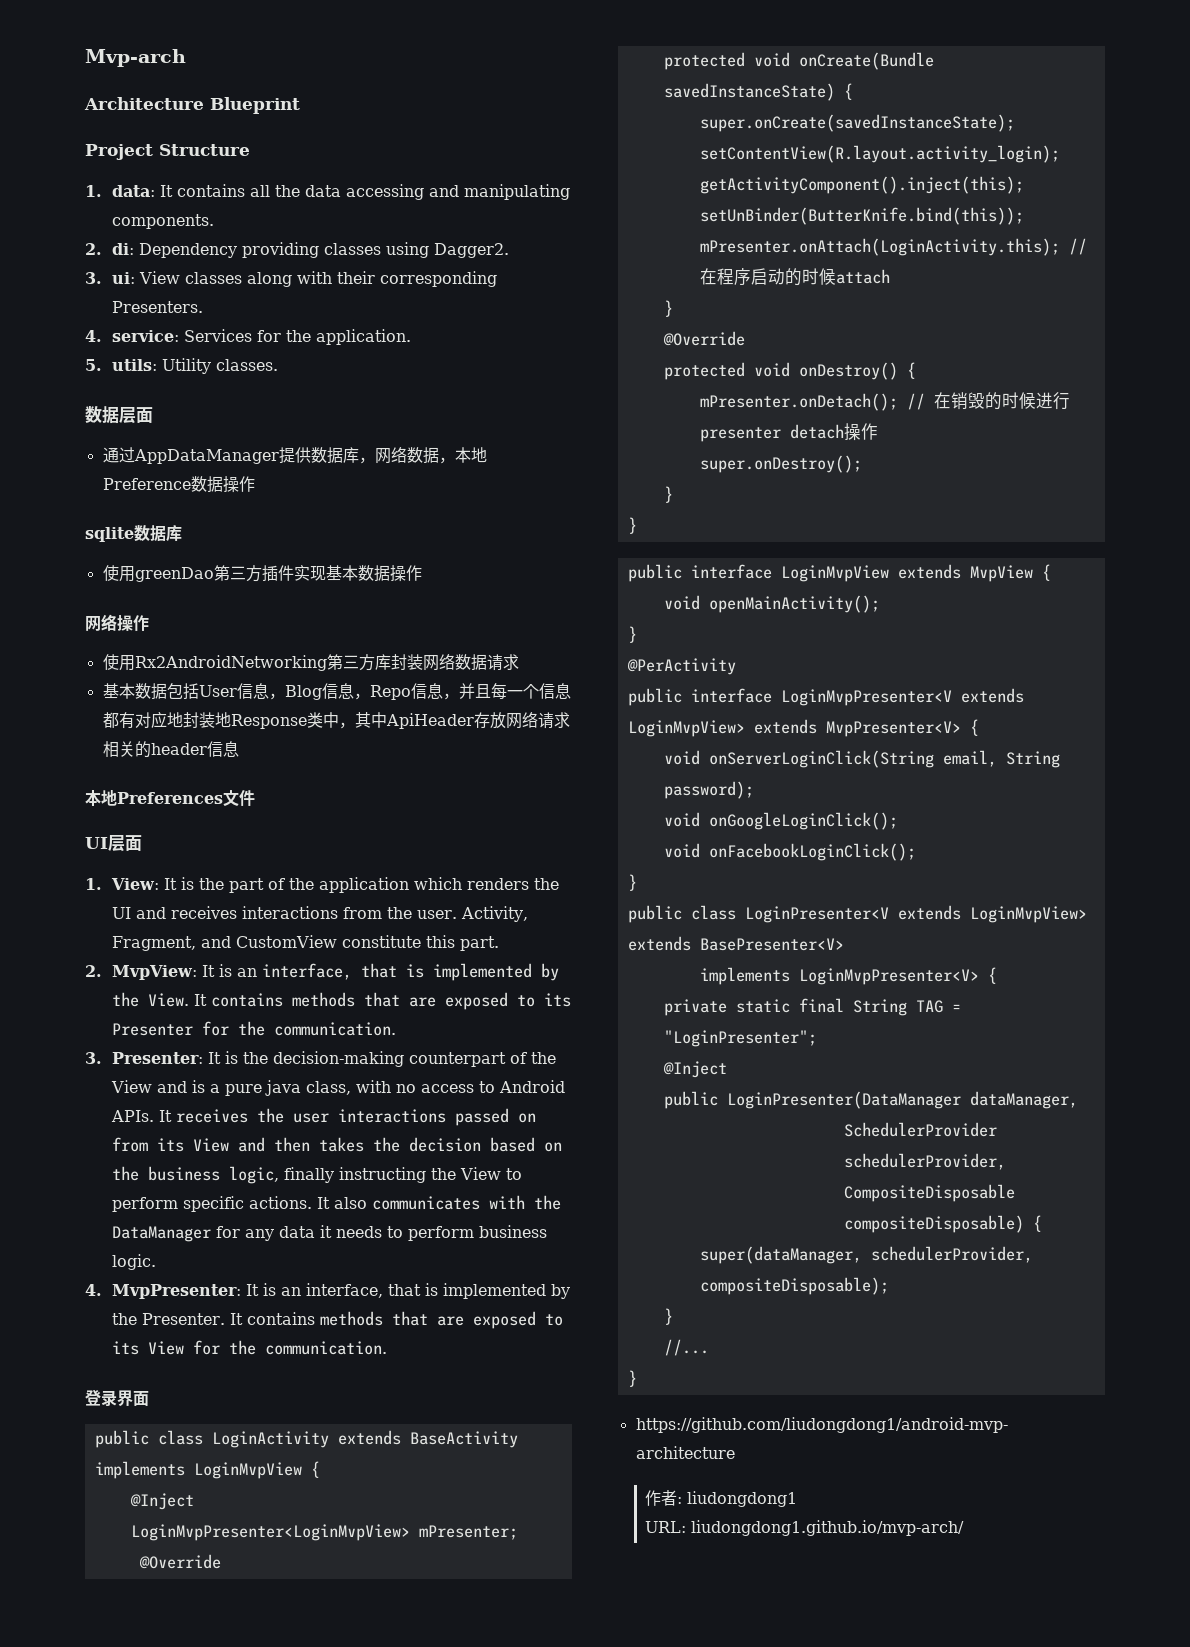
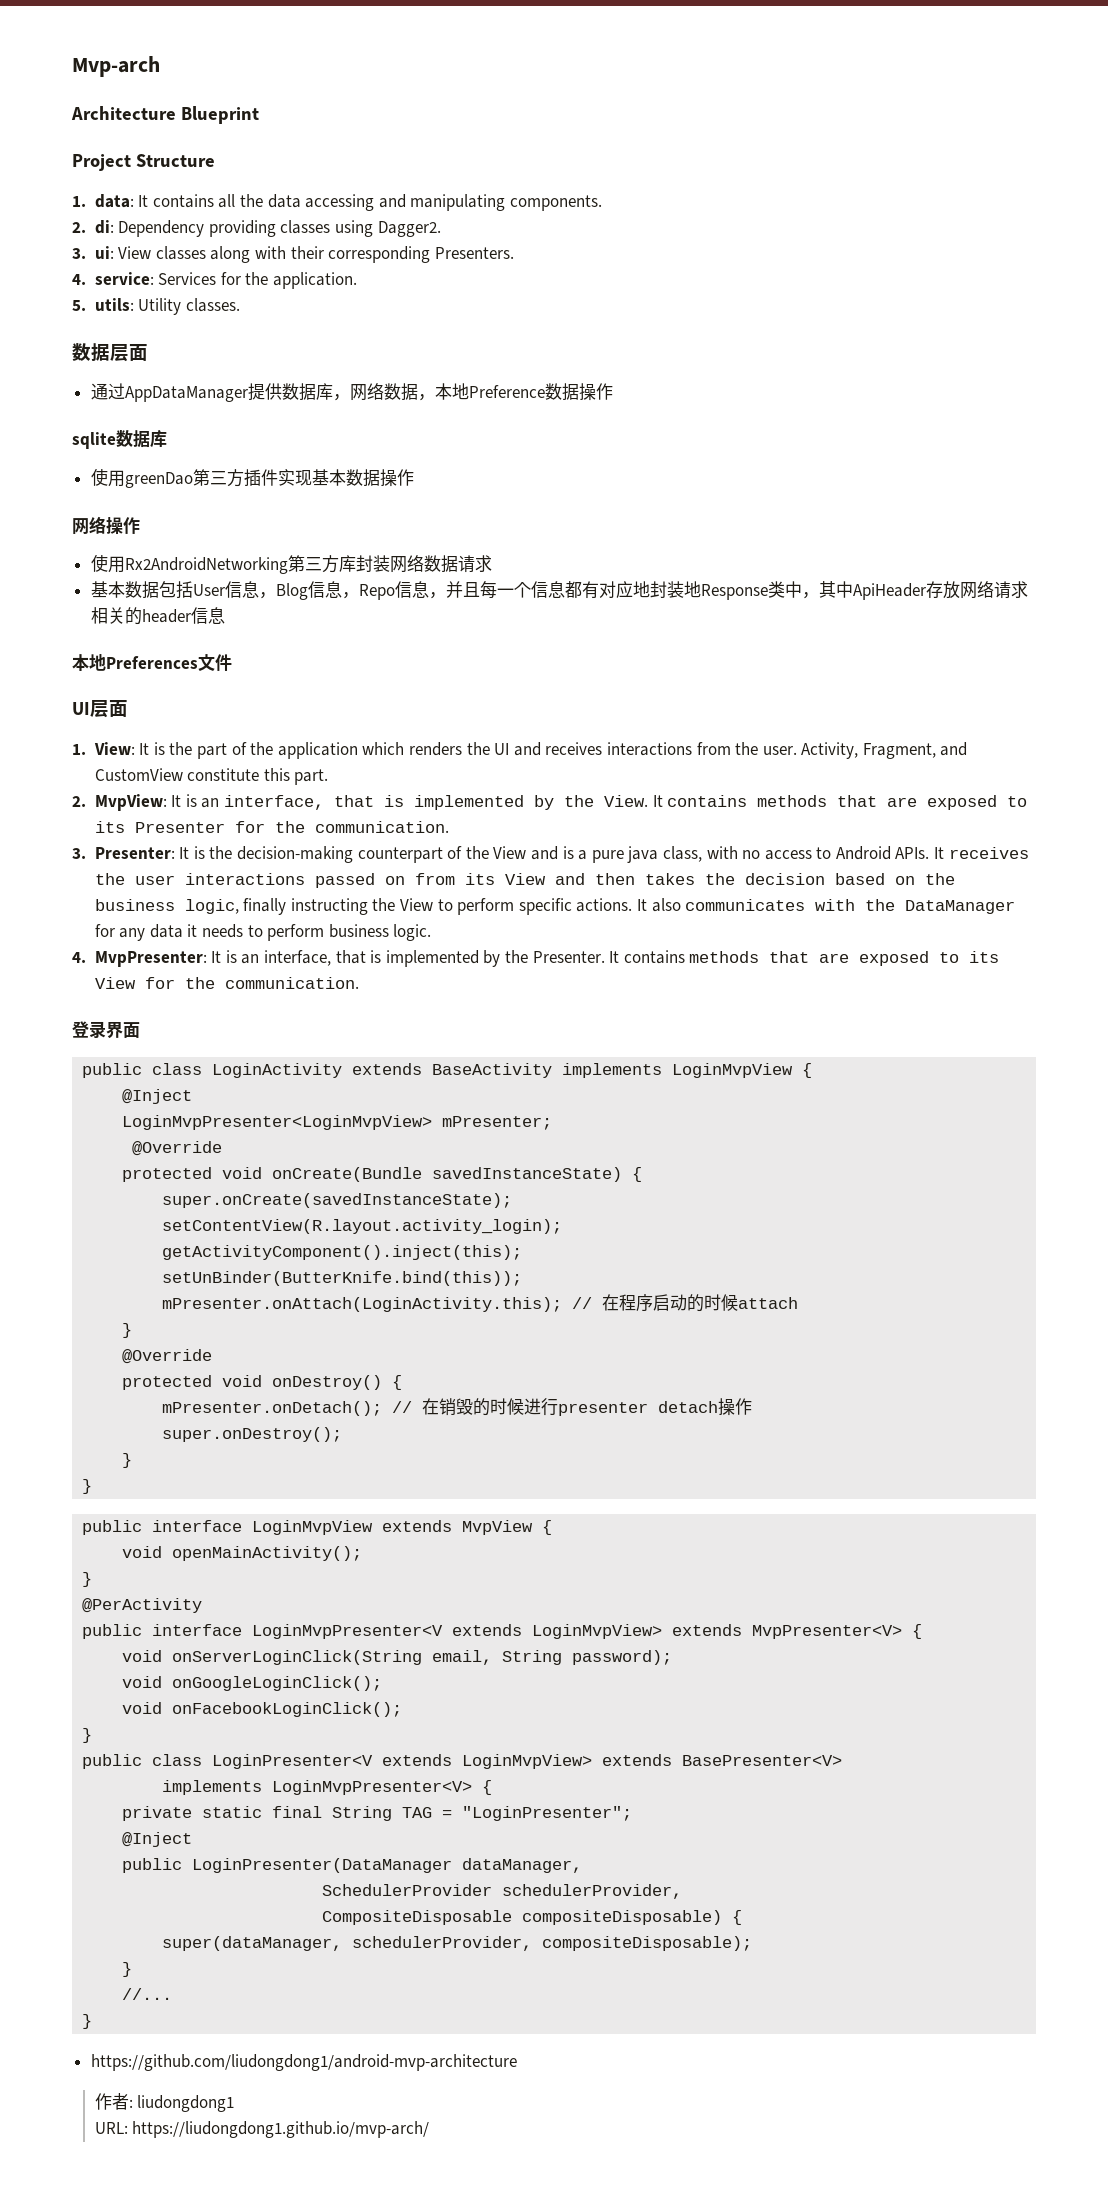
[691,1520,965,1536] liudongdong1.github.io/mvp-arch/ -> [132,2121,430,2138] https://liudongdong1.github.io/mvp-arch/

